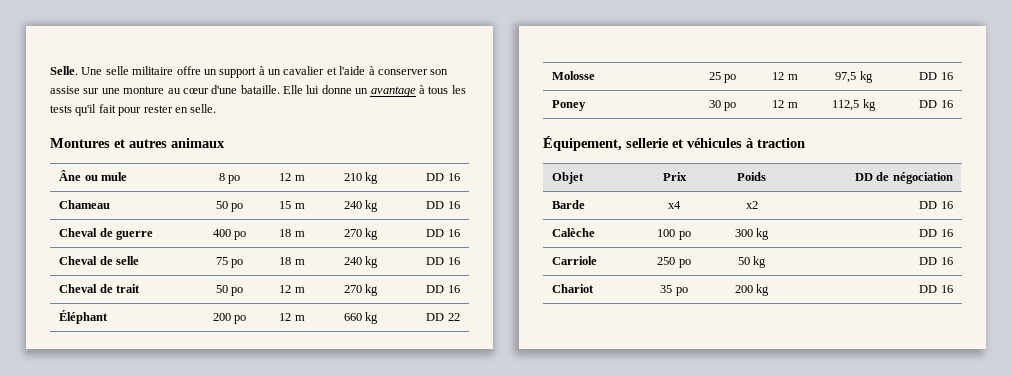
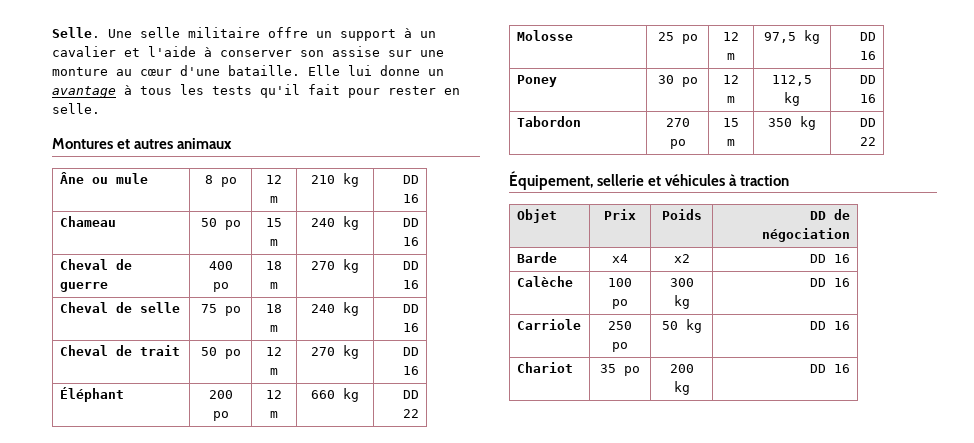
(953, 104) none -> [516,116,581,127] [665,118,690,127] [669,139,686,149] [723,118,739,127] [727,139,735,146] [768,116,816,130] [860,118,877,127] [860,137,877,146] // Tabordon | 270 po | 15 m | 350 kg | DD 22

